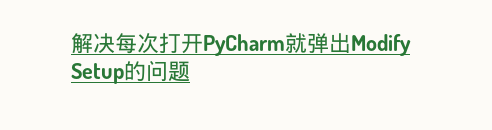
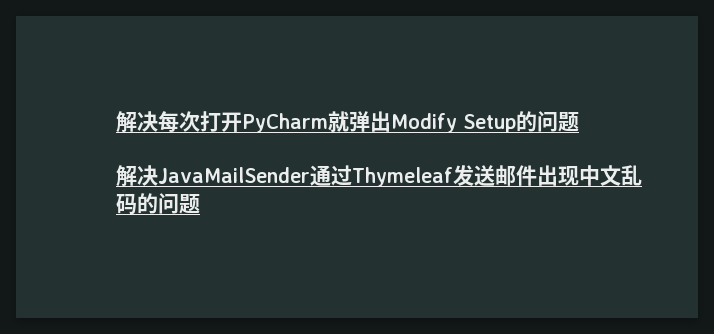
(190, 71) none -> [116,165,642,187] [116,193,200,215] // 解决JavaMailSender通过Thymeleaf发送邮件出现中文乱码的问题

